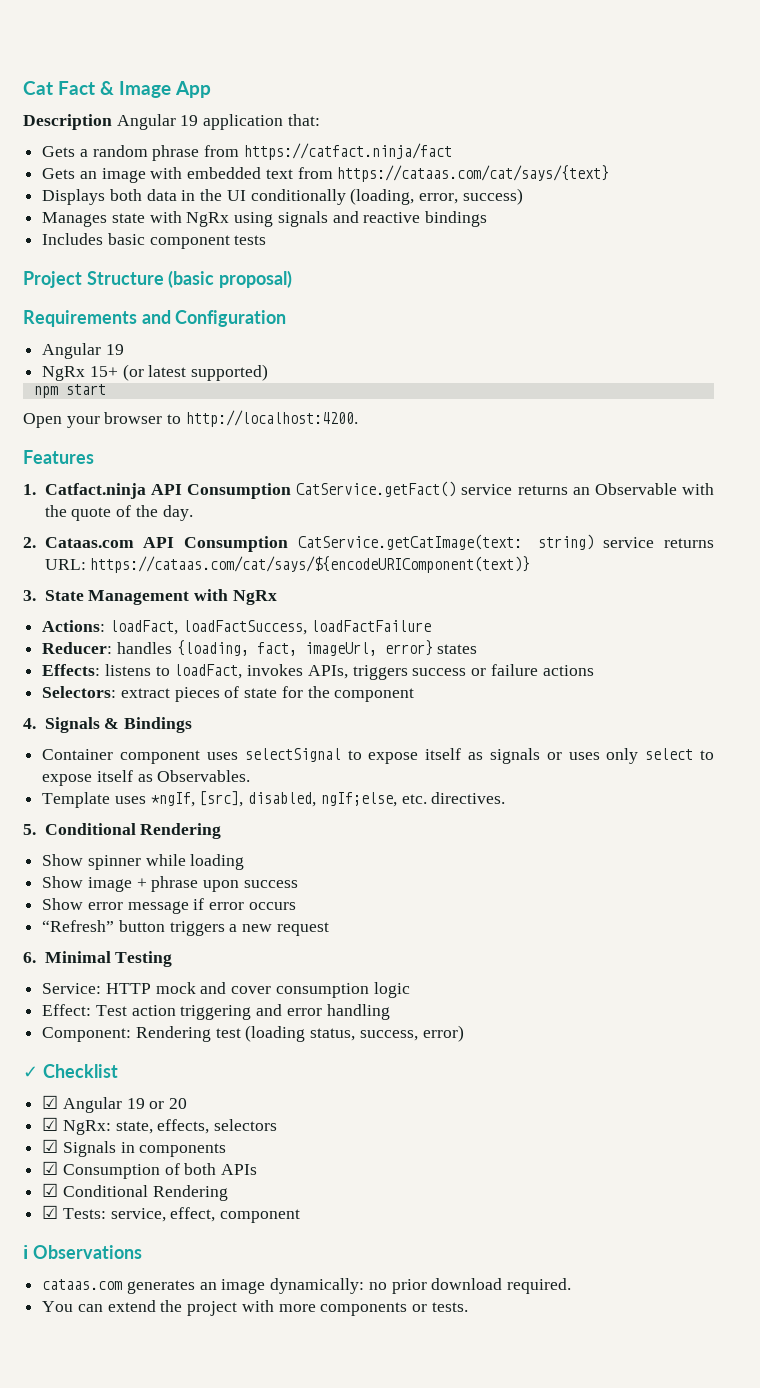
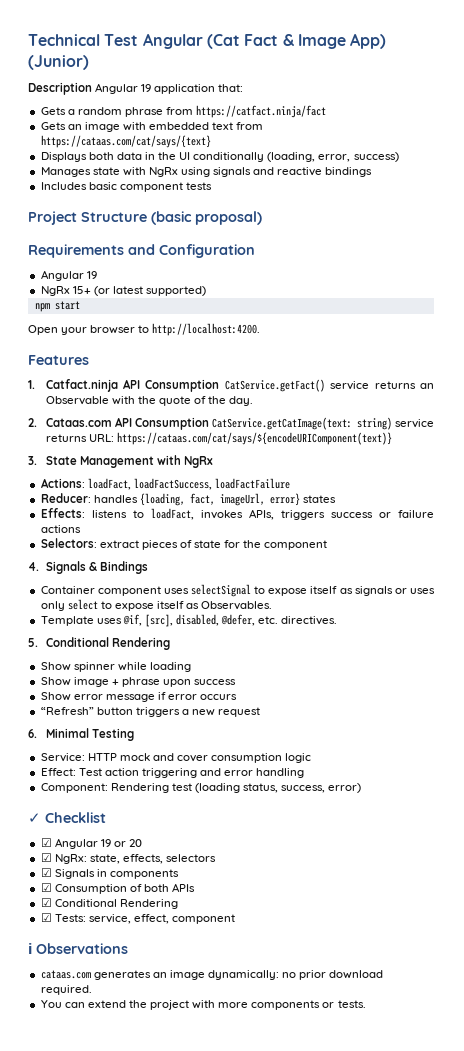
[23,81,53,95] Cat -> [28,33,240,49] Technical Test Angular (Cat
[175,81,211,98] App -> [350,33,387,49] [28,55,89,70] App) (Junior)
[150,792,195,807] *ngIf, -> [122,614,142,626] @if,
[320,792,397,807] ngIf;else, -> [221,614,256,626] @defer,

